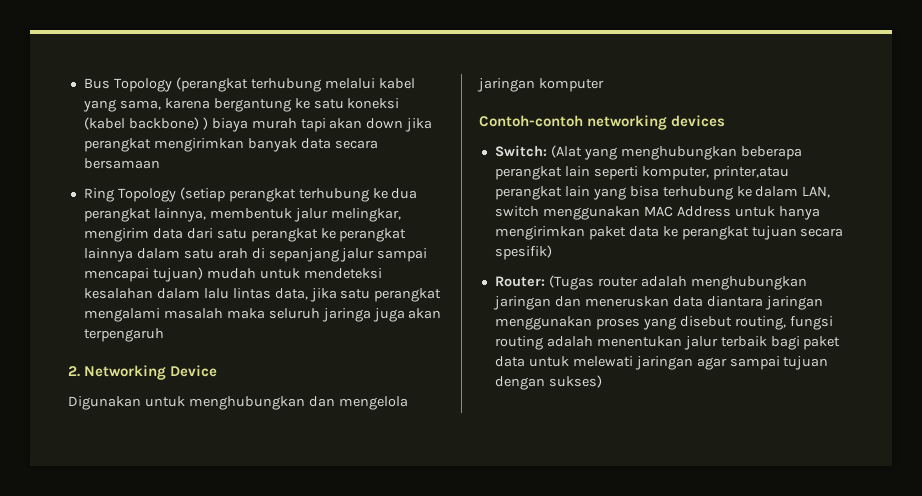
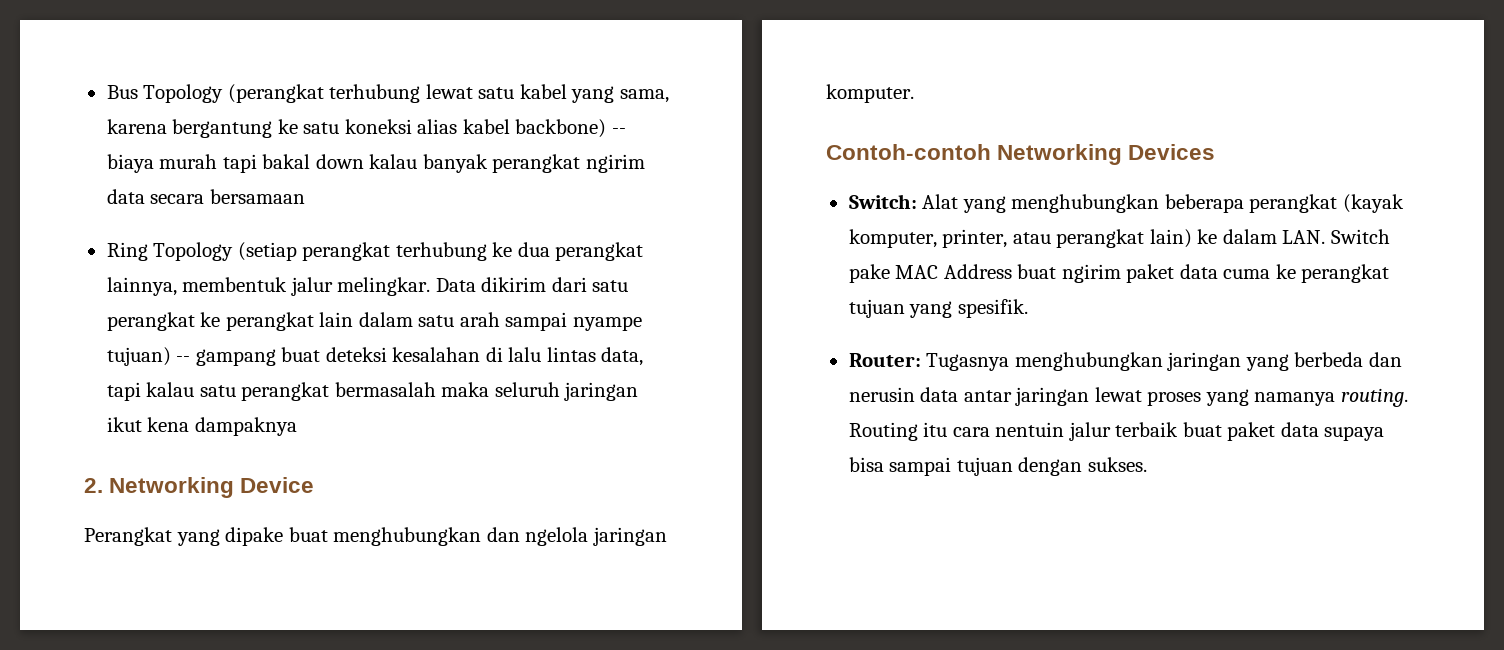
[324,78,375,89] melalui -> [425,84,515,99] lewat satu
[83,117,433,132] [83,138,297,152] (kabel backbone) ) biaya murah tapi akan down jika perangkat mengirimkan banyak -> [417,119,626,138] [106,154,645,173] alias kabel backbone) -- biaya murah tapi bakal down kalau banyak perangkat ngirim
[330,208,401,222] [83,228,183,242] melingkar, mengirim data -> [337,277,547,296] melingkar. Data dikirim
[83,248,133,262] lainnya -> [319,312,354,327] lain
[251,248,428,262] [83,267,382,282] [83,288,442,302] [83,308,442,322] [83,328,164,342] [68,365,218,380] [68,396,408,410] [477,78,604,92] di sepanjang jalur sampai mencapai tujuan) mudah untuk mendeteksi kesalahan dalam lalu lintas data, jika satu perangkat mengalami masalah maka seluruh jaringa juga akan terpengaruh // 2. Networking Device // Digunakan untuk menghubungkan dan mengelola jaringan komputer -> [505,312,642,331] [106,347,644,366] [106,382,639,401] [106,417,297,436] [84,477,315,498] [84,527,667,546] [826,84,914,103] sampai nyampe tujuan) -- gampang buat deteksi kesalahan di lalu lintas data, tapi kalau satu perangkat bermasalah maka seluruh jaringan ikut kena dampaknya // 2. Networking Device // Perangkat yang dipake buat menghubungkan dan ngelola jaringan komputer.
[587,115,726,130] networking devices -> [997,144,1216,165] Networking Devices
[550,145,582,158] (Alat -> [922,194,959,209] Alat
[564,166,789,180] [494,186,831,200] [494,206,820,220] [494,226,659,240] lain seperti komputer, printer,atau perangkat lain yang bisa terhubung ke dalam LAN, switch menggunakan MAC Address untuk hanya mengirimkan paket data -> [1342,194,1404,213] [848,229,1390,248] [848,264,1271,283] (kayak komputer, printer, atau perangkat lain) ke dalam LAN. Switch pake MAC Address buat ngirim paket data cuma
[800,228,844,237] [494,245,552,260] secara spesifik) -> [909,299,1028,318] yang spesifik.
[548,275,807,290] [492,296,823,310] [494,316,833,330] [494,336,682,350] (Tugas router adalah menghubungkan jaringan dan meneruskan data diantara jaringan menggunakan proses yang disebut routing, fungsi routing adalah menentukan -> [926,352,1402,371] [848,387,1408,407] [848,422,1065,441] Tugasnya menghubungkan jaringan yang berbeda dan nerusin data antar jaringan lewat proses yang namanya routing. Routing itu cara nentuin
[770,336,841,350] [494,356,727,370] bagi paket data untuk melewati jaringan agar -> [1182,422,1385,441] [848,457,884,472] buat paket data supaya bisa
[548,375,602,388] sukses) -> [1087,457,1147,472] sukses.

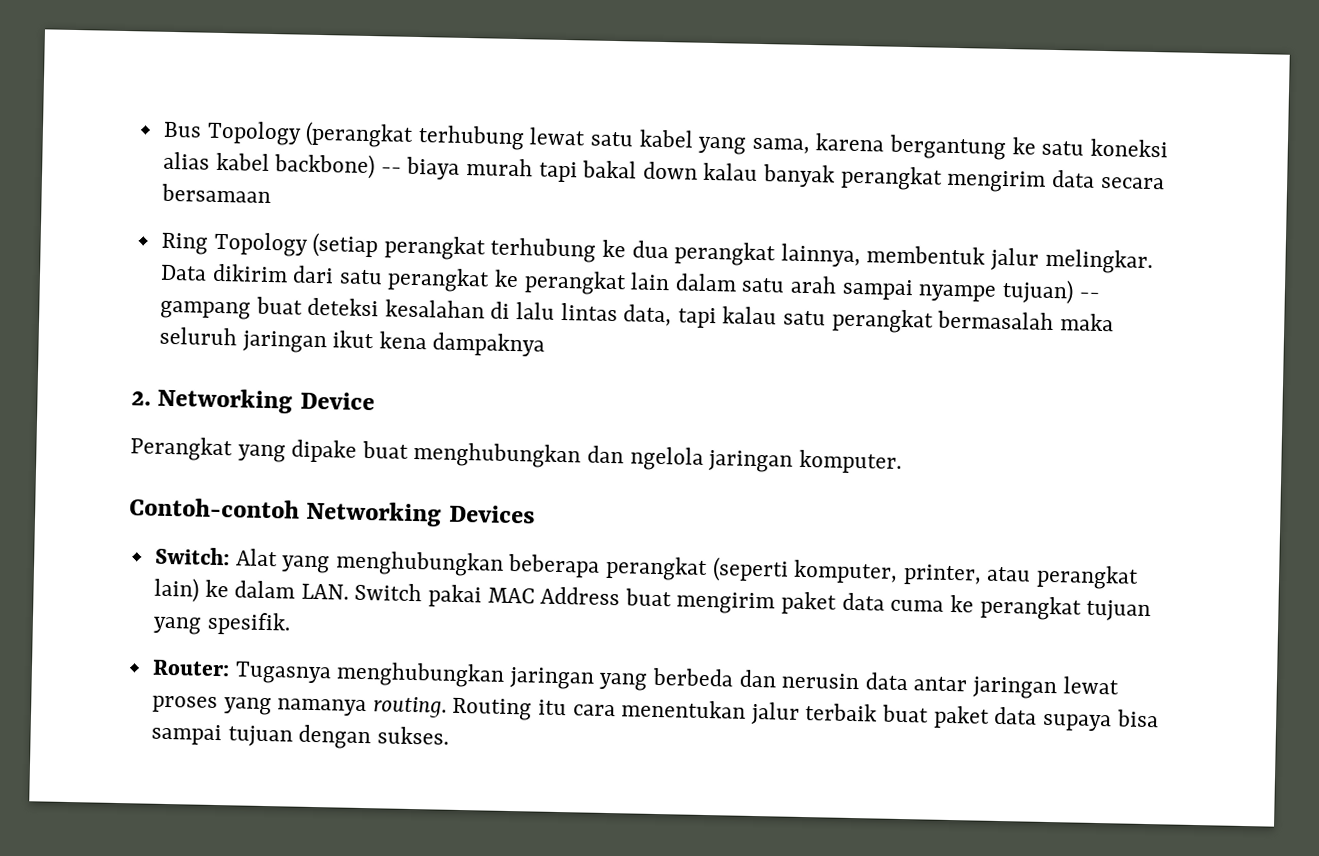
[585,154,645,173] ngirim -> [946,169,1047,193] mengirim
[1342,194,1404,213] (kayak -> [711,557,789,583] (seperti
[848,264,890,283] pake -> [428,584,483,608] pakai
[1061,264,1121,283] ngirim -> [676,591,776,615] mengirim
[995,422,1065,437] nentuin -> [621,699,747,719] menentukan

